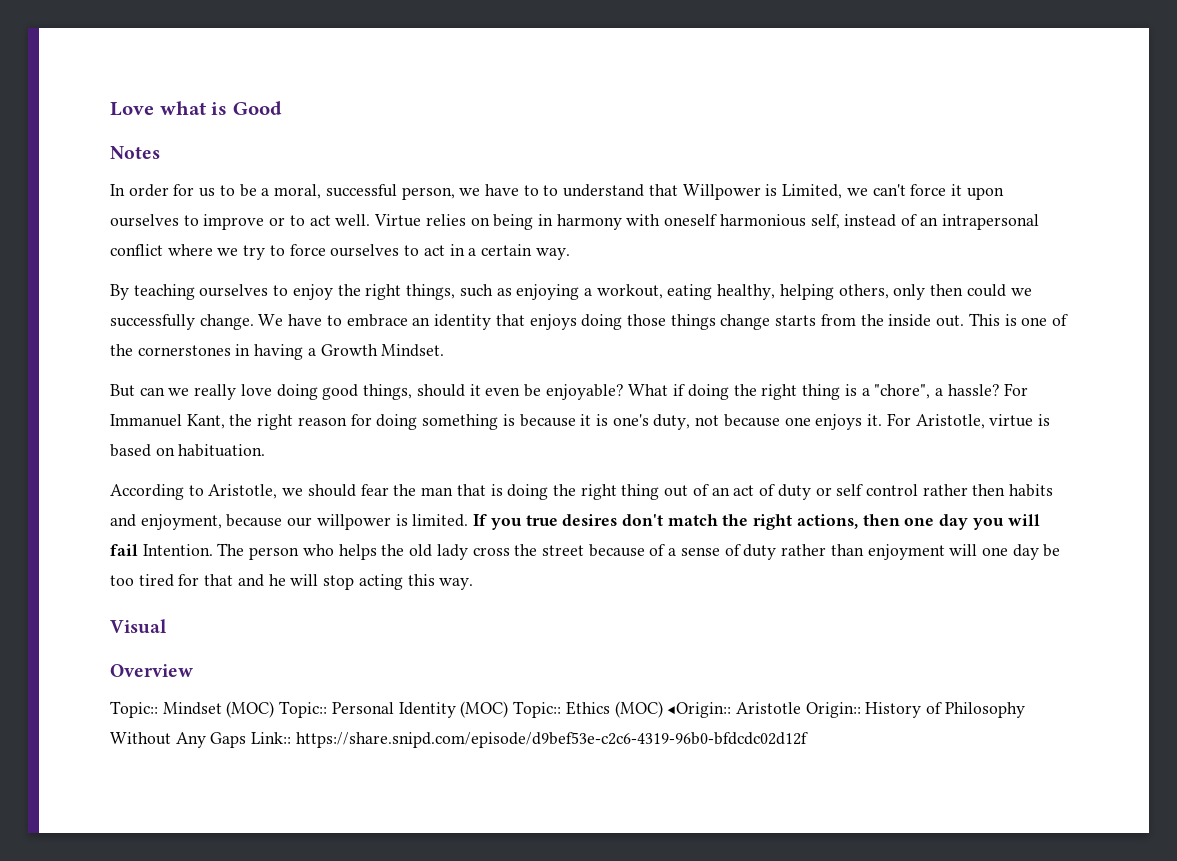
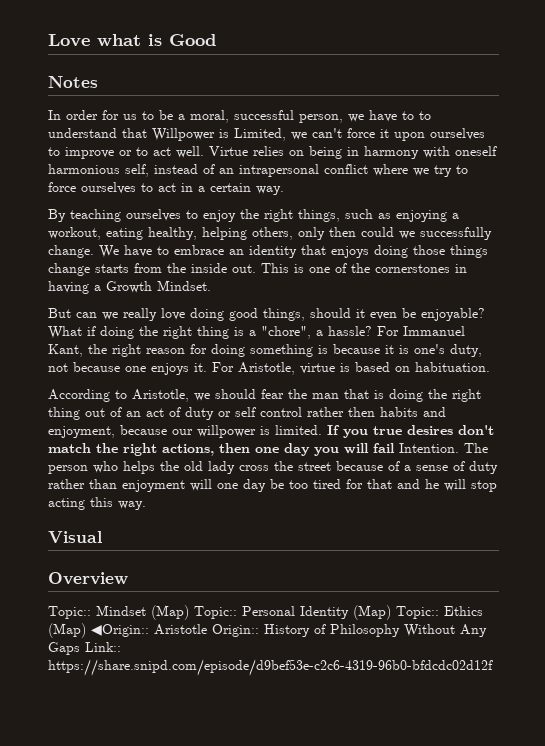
[226,701,275,718] (MOC) -> [151,605,189,620] (Map)
[460,701,509,718] (MOC) -> [353,605,391,620] (Map)
[614,701,663,718] (MOC) -> [48,623,86,638] (Map)

